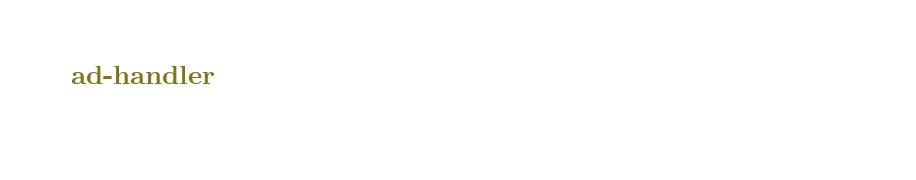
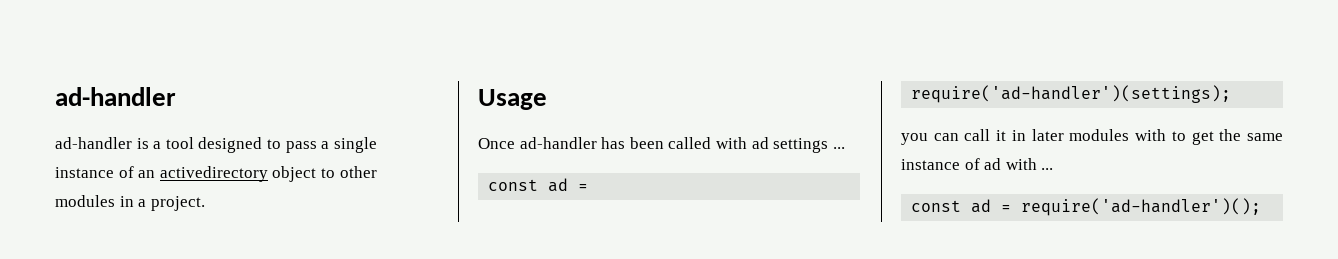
[71,66,215,84] ad-handler -> [55,87,176,106] [55,137,377,153] [55,166,377,182] [55,195,205,211] [478,89,547,110] [478,137,845,153] [488,178,589,192] [911,85,1232,103] [901,129,1283,145] [901,158,1054,170] [911,198,1262,216] ad-handler // ad-handler is a tool designed to pass a single instance of an activedirectory object to other modules in a project. // Usage // Once ad-handler has been called with ad settings ... // const ad = require('ad-handler')(settings); // you can call it in later modules with to get the same instance of ad with ... // const ad = require('ad-handler')();

